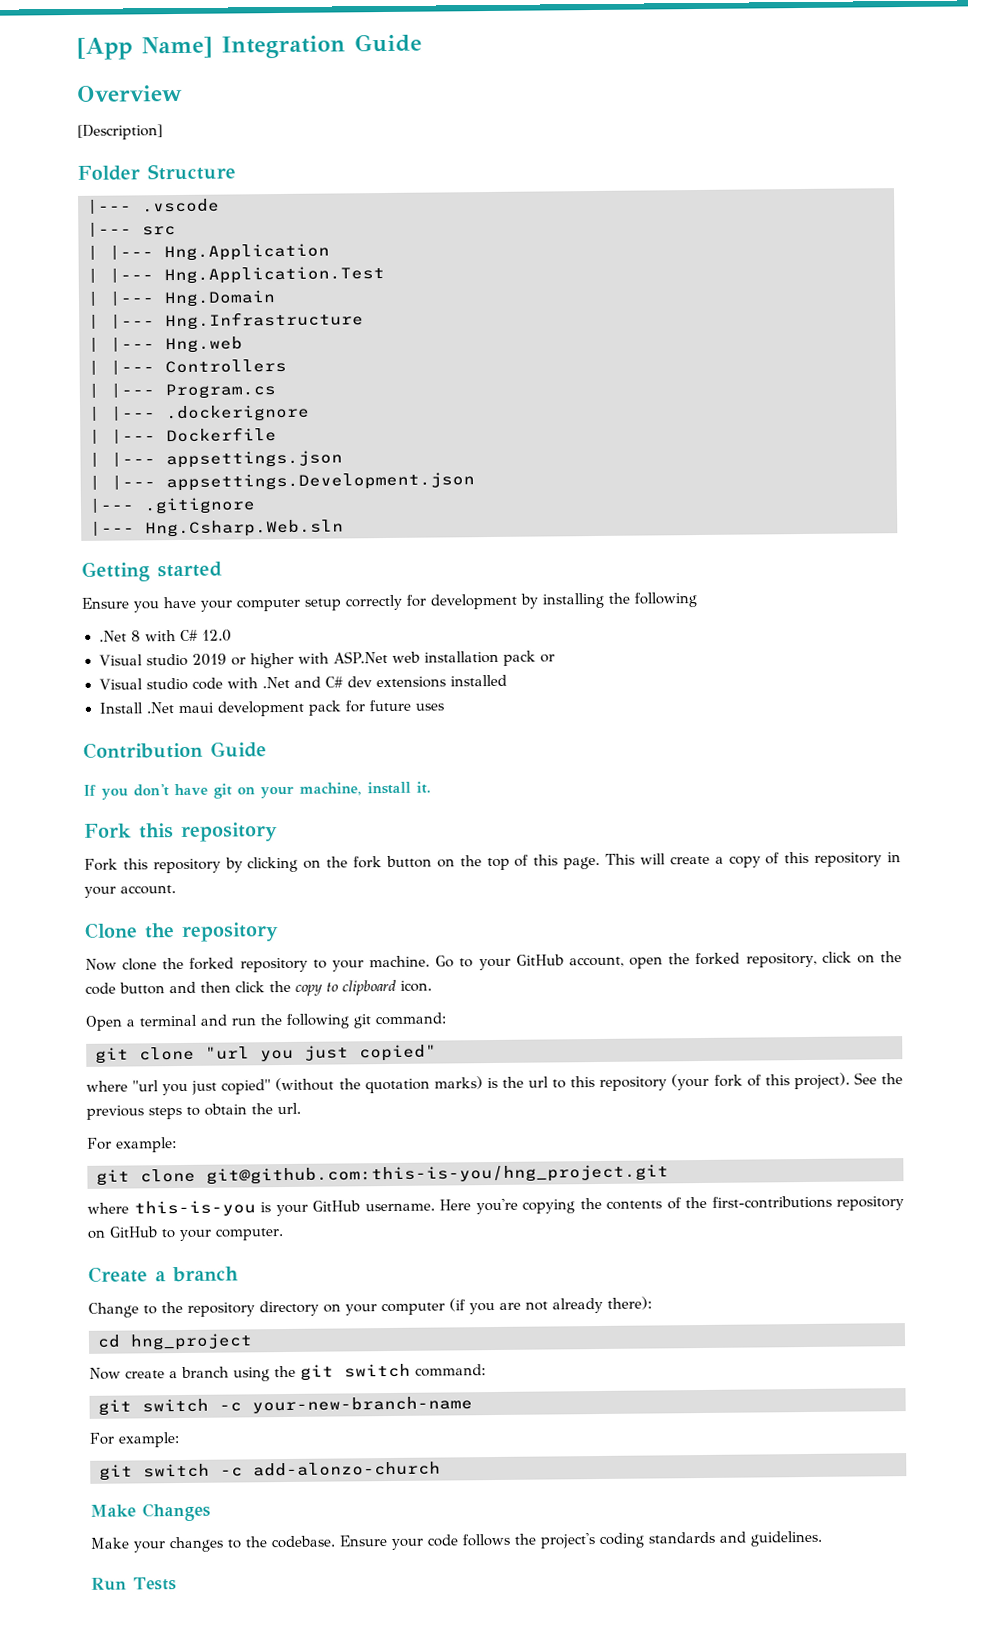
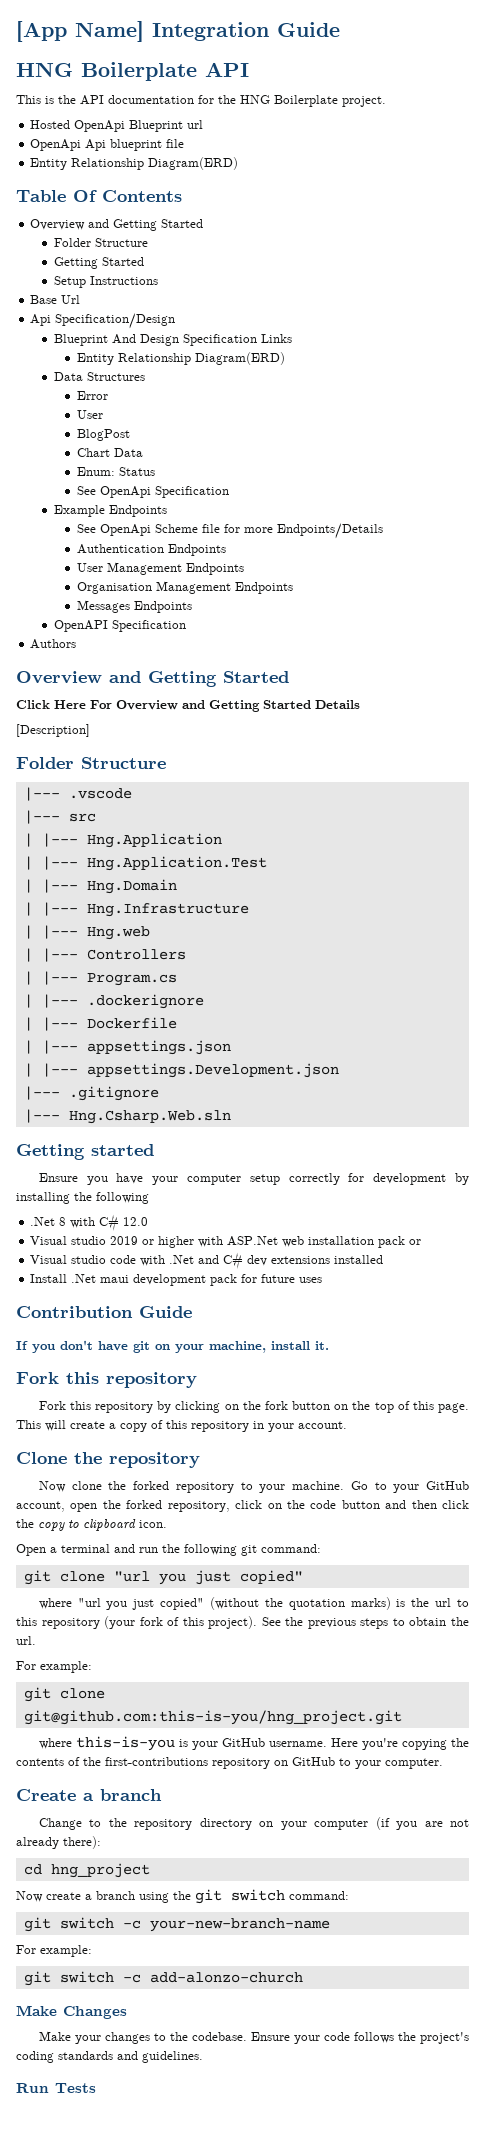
[76,84,183,102] Overview -> [16,62,249,81] [16,95,386,107] [30,120,204,132] [30,139,185,151] [30,157,239,170] [16,190,182,202] [30,219,204,231] [53,238,148,247] [53,257,144,269] [53,276,158,288] [30,295,81,304] [30,313,176,329] [53,334,292,346] [76,352,285,365] [53,372,145,381] [76,391,108,400] [76,410,103,419] [76,429,130,441] [76,448,143,457] [76,467,155,476] [76,486,229,498] [53,505,167,517] [76,523,383,539] [76,544,226,556] [76,562,244,575] [76,581,293,594] [76,600,192,613] [53,620,186,632] [30,639,77,649] [16,671,289,687] [16,700,360,712] HNG Boilerplate API // This is the API documentation for the HNG Boilerplate project. // Hosted OpenApi Blueprint url // OpenApi Api blueprint file // Entity Relationship Diagram(ERD) // Table Of Contents // Overview and Getting Started // Folder Structure // Getting Started // Setup Instructions // Base Url // Api Specification/Design // Blueprint And Design Specification Links // Entity Relationship Diagram(ERD) // Data Structures // Error // User // BlogPost // Chart Data // Enum: Status // See OpenApi Specification // Example Endpoints // See OpenApi Scheme file for more Endpoints/Details // Authentication Endpoints // User Management Endpoints // Organisation Management Endpoints // Messages Endpoints // OpenAPI Specification // Authors // Overview and Getting Started // Click Here For Overview and Getting Started Details

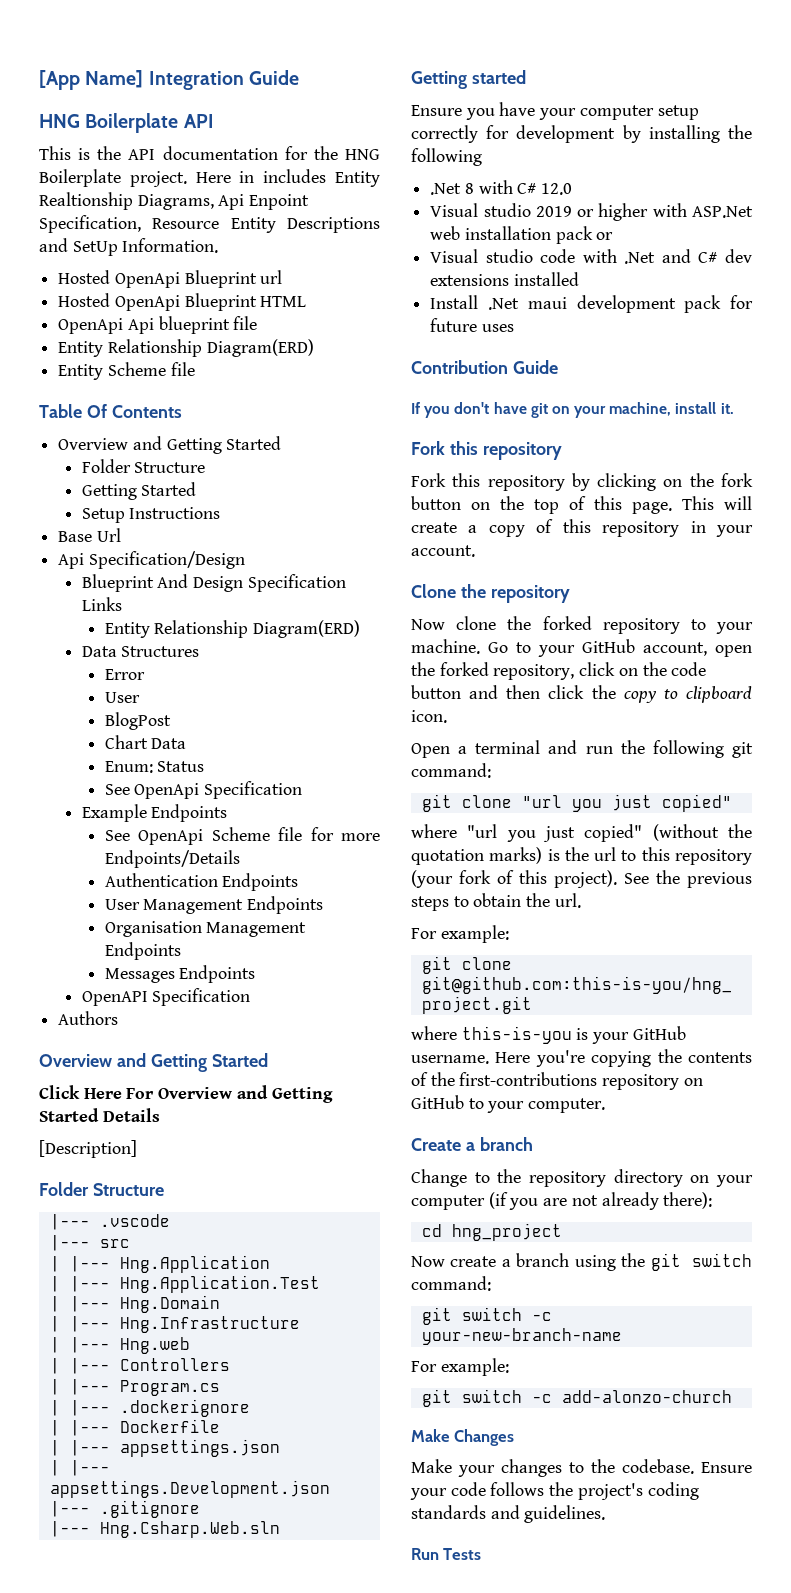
(386, 101) none -> [195,169,381,187] [39,192,310,210] [39,215,380,233] [39,238,219,256] Here in includes Entity Realtionship Diagrams, Api Enpoint Specification, Resource Entity Descriptions and SetUp Information.
(204, 124) none -> [58,293,307,311] // Hosted OpenApi Blueprint HTML
(239, 163) none -> [58,362,195,380] // Entity Scheme file

